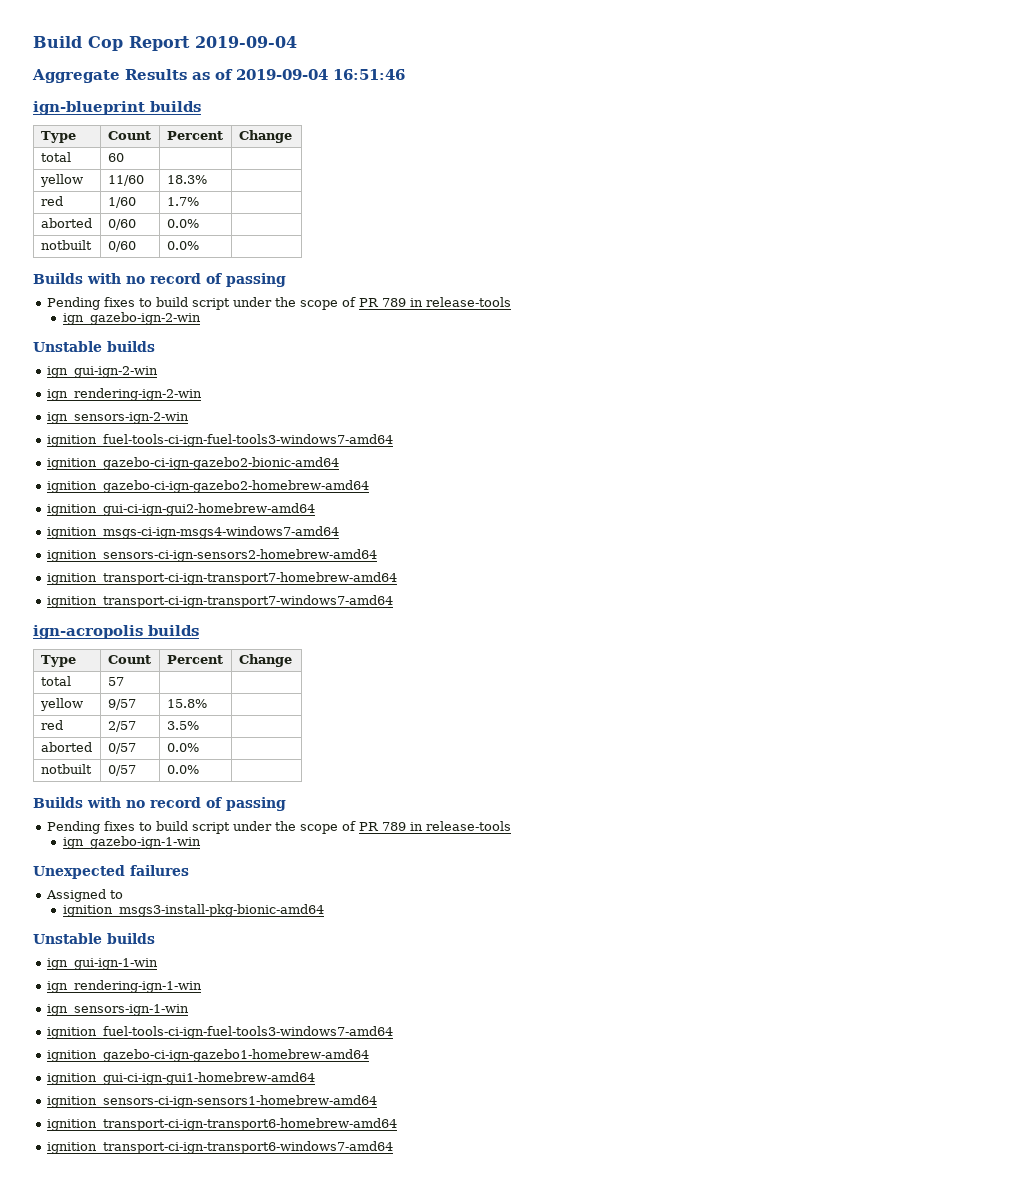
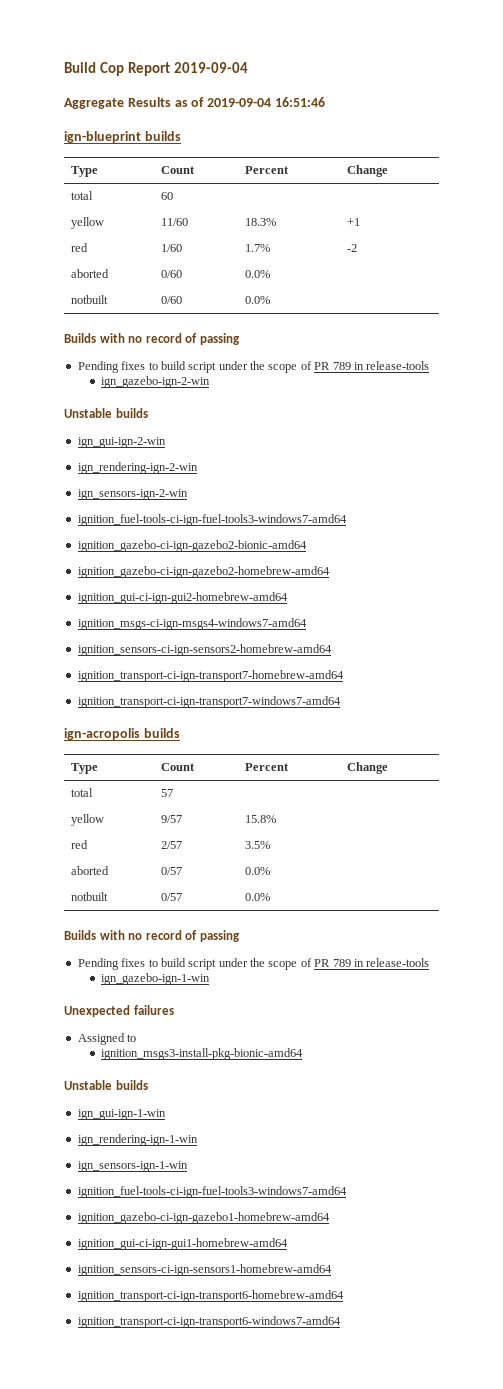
(207, 179) none -> [346,218,360,226] +1
(199, 201) none -> [346,244,357,252] -2

